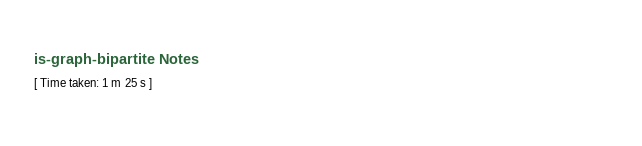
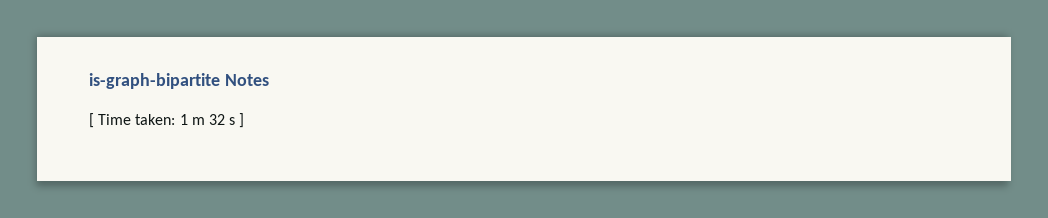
[124,78,137,87] 25 -> [208,114,225,125] 32

